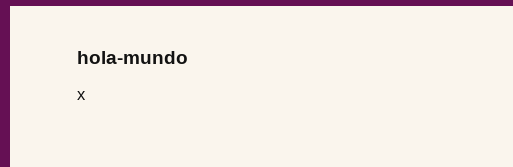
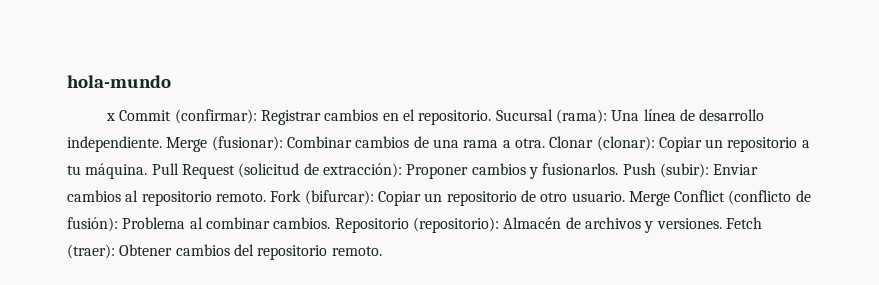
(86, 95) none -> [119,109,765,125] [67,136,810,152] [67,163,759,179] [67,190,811,206] [67,217,762,233] [67,244,382,260] Commit (confirmar): Registrar cambios en el repositorio. Sucursal (rama): Una línea de desarrollo independiente. Merge (fusionar): Combinar cambios de una rama a otra. Clonar (clonar): Copiar un repositorio a tu máquina. Pull Request (solicitud de extracción): Proponer cambios y fusionarlos. Push (subir): Enviar cambios al repositorio remoto. Fork (bifurcar): Copiar un repositorio de otro usuario. Merge Conflict (conflicto de fusión): Problema al combinar cambios. Repositorio (repositorio): Almacén de archivos y versiones. Fetch (traer): Obtener cambios del repositorio remoto.

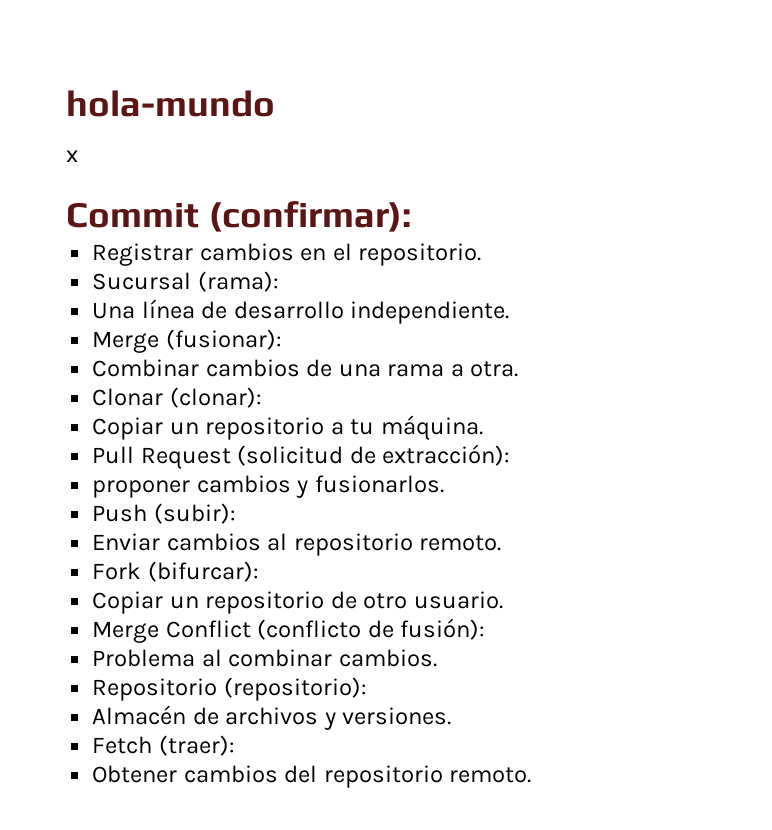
(116, 117) none -> (78, 156) //
(257, 116) none -> (411, 216) //
(492, 117) none -> (482, 254) //
(607, 116) none -> (279, 281) //
(162, 144) none -> (510, 312) //
(283, 143) none -> (282, 339) //
(545, 143) none -> (519, 369) //
(655, 143) none -> (262, 397) //
(148, 171) none -> (483, 427) //
[406,164,469,179] Proponer -> [92,480,191,498] // proponer
(619, 169) none -> (444, 484) //
(709, 170) none -> (236, 513) //
(266, 197) none -> (502, 543) //
(374, 197) none -> (259, 571) //
(625, 196) none -> (503, 600) //
(118, 224) none -> (486, 629) //
(331, 223) none -> (437, 658) //
(499, 225) none -> (367, 689) //
(722, 223) none -> (452, 716) //
(115, 251) none -> (235, 745) //

